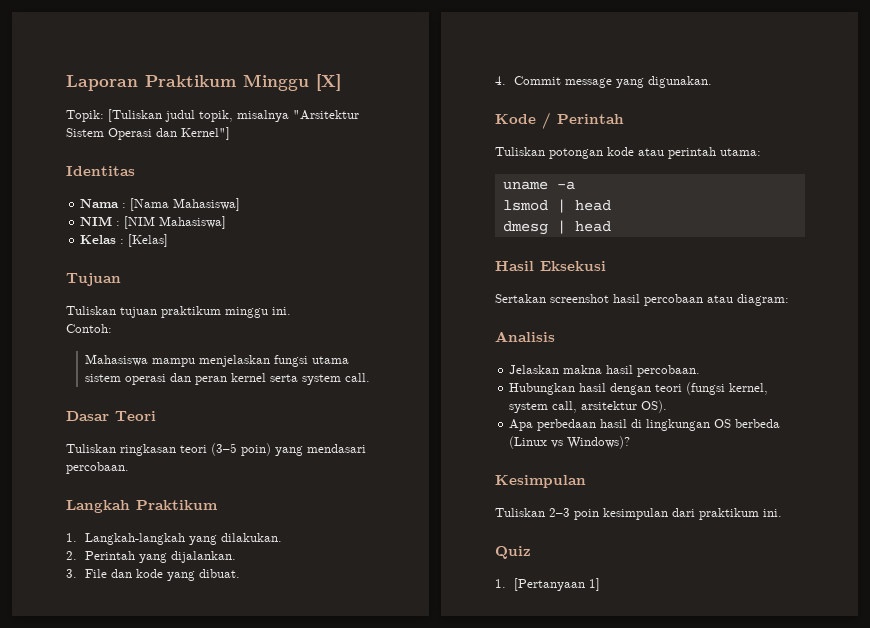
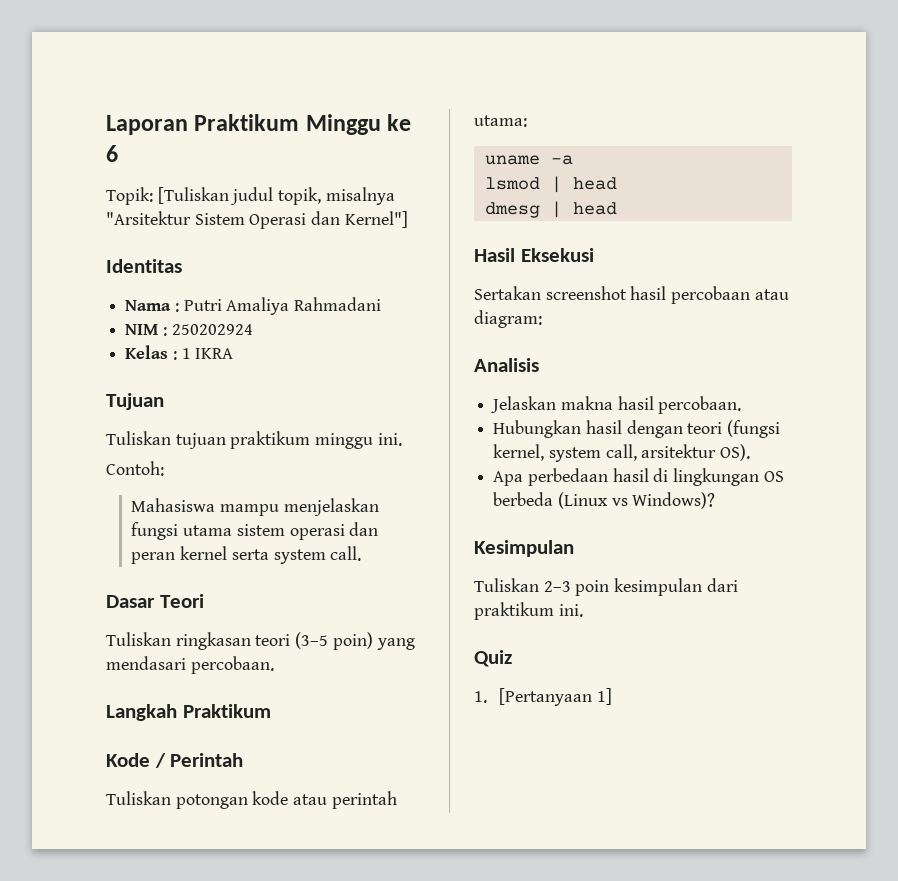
[316,74,341,91] [X] -> [387,114,412,131] [106,145,118,162] ke 6
[130,198,241,211] [Nama Mahasiswa] -> [183,297,382,315] Putri Amaliya Rahmadani
[124,216,227,229] [NIM Mahasiswa] -> [171,324,253,335] 250202924
[128,234,169,247] [Kelas] -> [181,348,234,359] 1 IKRA
[66,533,282,545] [66,551,236,563] [66,569,240,581] [495,76,712,88] // 1. Langkah-langkah yang dilakukan. // 2. Perintah yang dijalankan. // 3. File dan kode yang dibuat. // 4. Commit message yang digunakan. -> (271, 711) none

